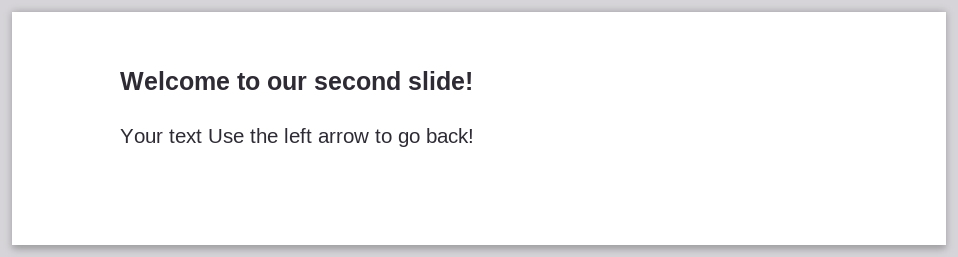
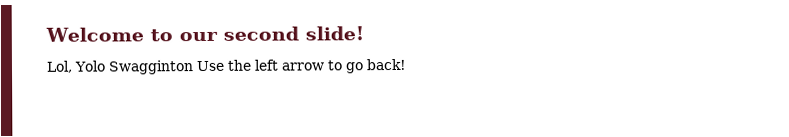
[120,129,202,143] Your text -> [46,60,194,75] Lol, Yolo Swagginton

